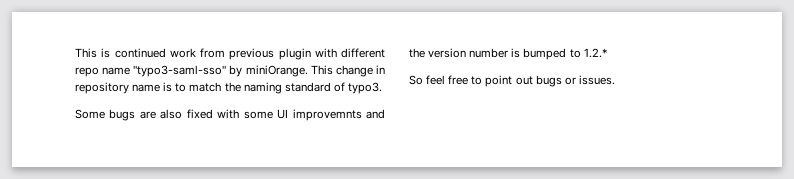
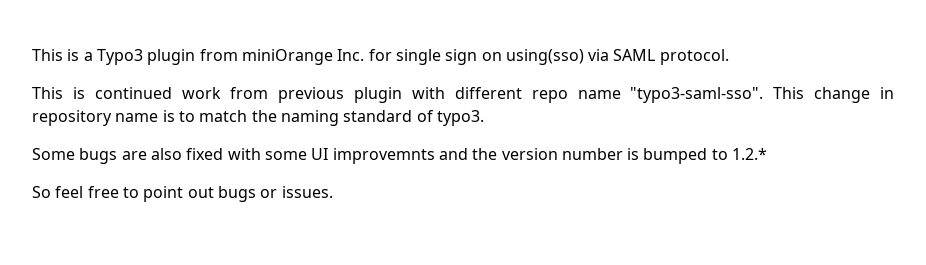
[75,48,111,58] This is -> [32,49,729,65] [32,87,85,99] This is a Typo3 plugin from miniOrange Inc. for single sign on using(sso) via SAML protocol. // This is
[133,65,308,77] "typo3-saml-sso" by miniOrange. -> [630,87,764,103] "typo3-saml-sso".

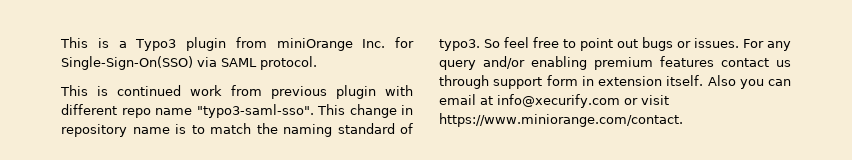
[395,49,584,65] single sign on using(sso) -> [61,56,193,70] Single-Sign-On(SSO)
[32,148,768,164] // Some bugs are also fixed with some UI improvemnts and the version number is bumped to 1.2.* // -> (480, 45) none
(333, 192) none -> [743,39,791,51] [439,56,791,70] [439,75,791,89] [439,94,669,108] [439,113,683,127] For any query and/or enabling premium features contact us through support form in extension itself. Also you can email at info@xecurify.com or visit https://www.miniorange.com/contact.

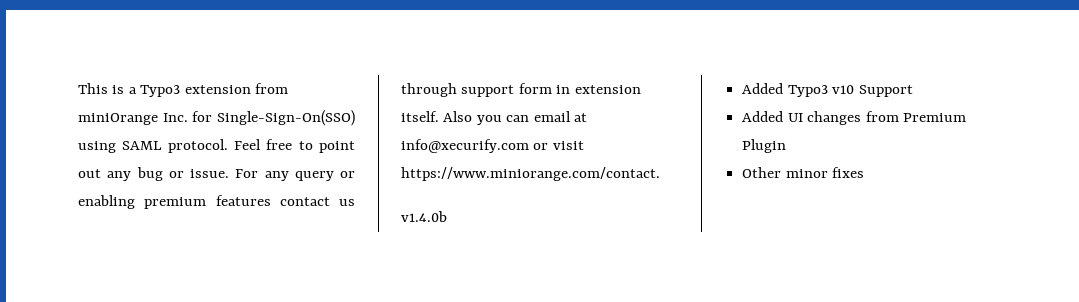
[185,37,226,51] plugin -> [184,85,251,94] extension
[197,57,217,67] via -> [78,141,116,153] using
[60,85,413,99] [61,104,413,118] [61,123,413,137] [439,37,739,51] // This is continued work from previous plugin with different repo name "typo3-saml-sso". This change in repository name is to match the naming standard of typo3. So feel free to point out bugs or issues. -> [234,139,355,153] [78,167,229,181] Feel free to point out any bug or issue.
[483,56,525,69] and/or -> [340,171,355,178] or
(683, 120) none -> [401,211,447,222] [742,83,913,97] [742,111,966,125] [742,139,787,153] [742,167,865,178] // v1.4.0b // Added Typo3 v10 Support // Added UI changes from Premium Plugin // Other minor fixes

